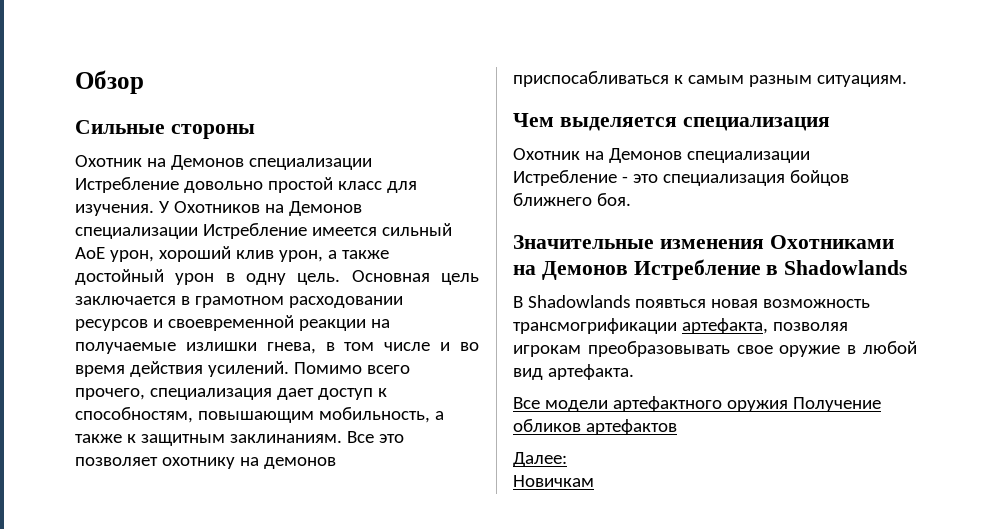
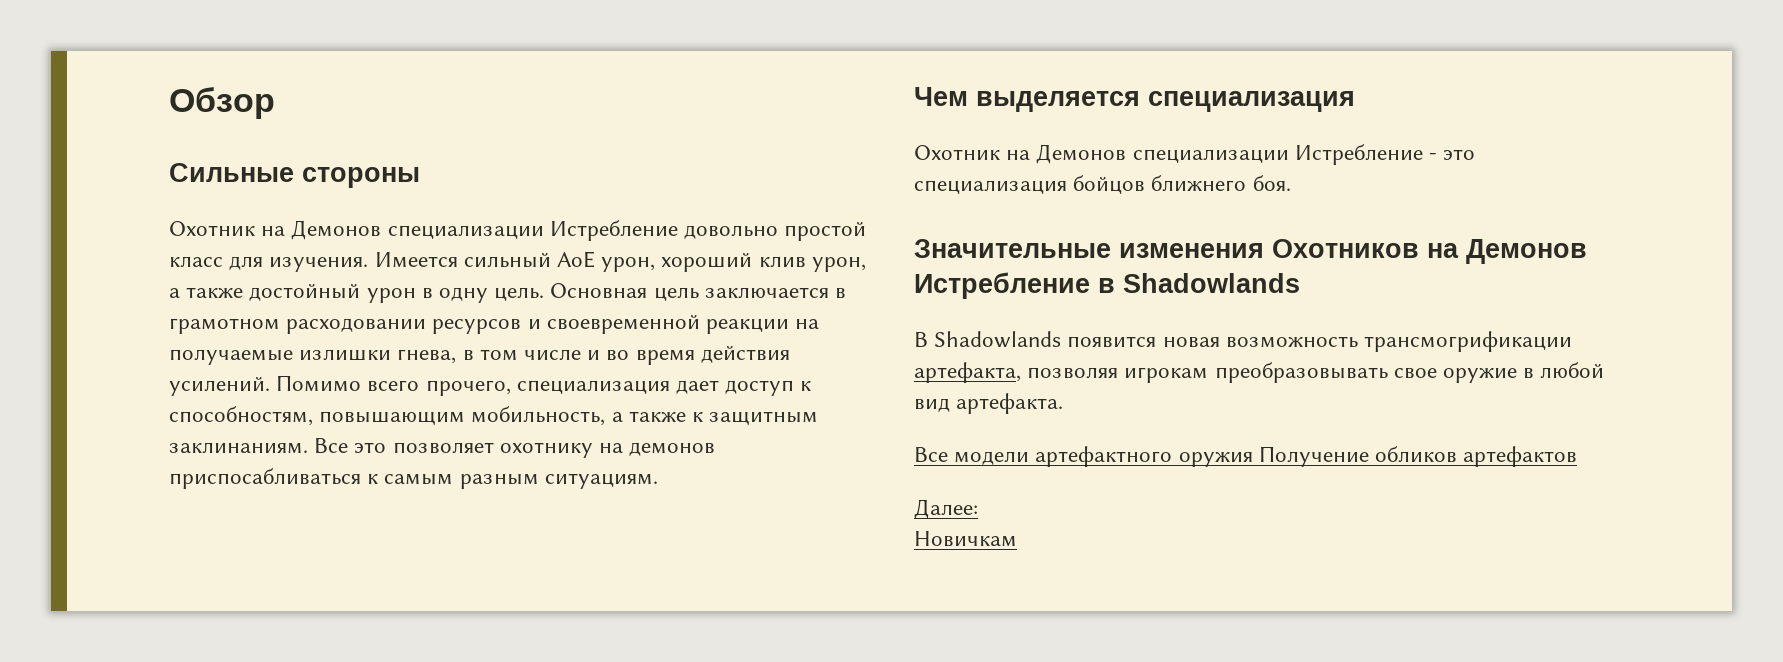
[158,201,362,216] [75,223,377,239] У Охотников на Демонов специализации Истребление имеется -> [374,252,458,268] Имеется
[769,235,894,249] Охотниками -> [1272,239,1419,258] Охотников
[634,299,706,308] появться -> [1067,336,1157,348] появится

